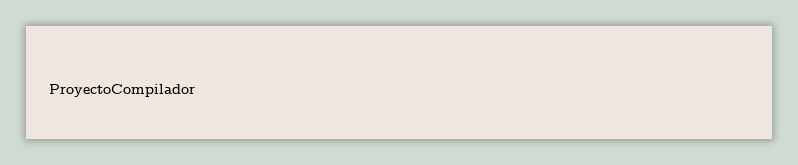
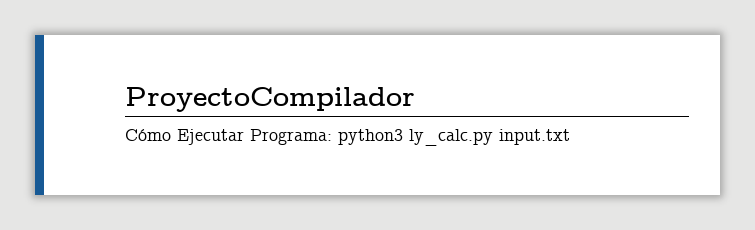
(195, 90) none -> [125,129,570,146] // Cómo Ejecutar Programa: python3 ly_calc.py input.txt

